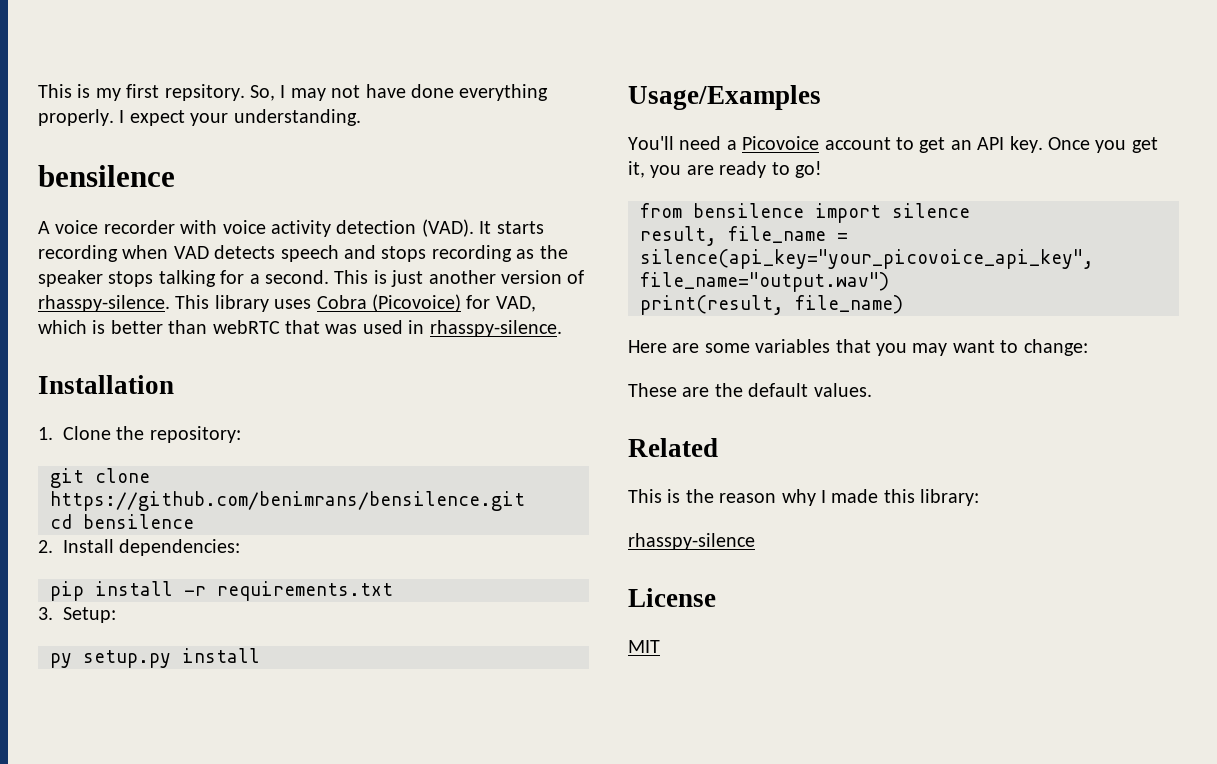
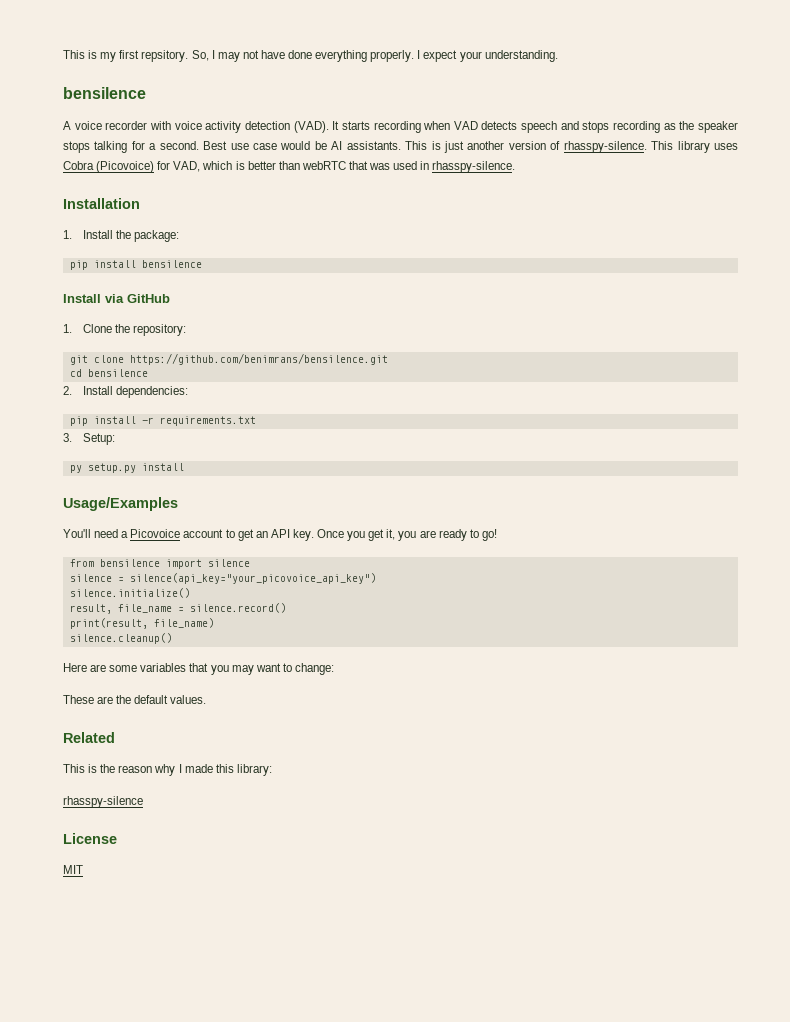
(329, 277) none -> [203,141,401,150] Best use case would be AI assistants.
(174, 384) none -> [63,230,179,242] [69,260,202,270] [63,294,170,303] // 1. Install the package: // pip install bensilence // Install via GitHub
(970, 210) none -> [69,573,376,584] [69,588,190,598] // silence = silence(api_key="your_picovoice_api_key") // silence.initialize()
[640,249,1094,269] [640,272,889,292] silence(api_key="your_picovoice_api_key", file_name="output.wav") -> [189,603,286,613] silence.record()
(903, 304) none -> [69,633,172,644] // silence.cleanup()

